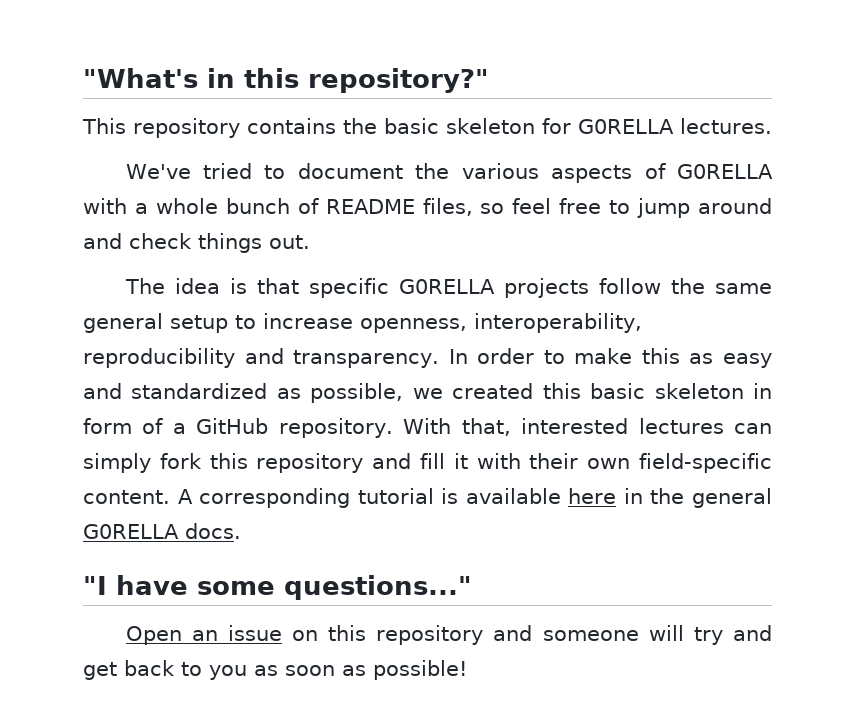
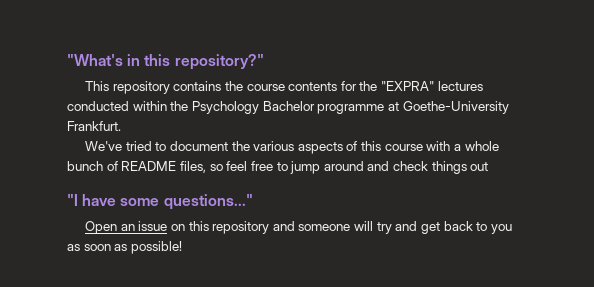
[384,118,772,134] basic skeleton for G0RELLA lectures. -> [246,81,483,91] [67,101,509,114] [67,121,121,131] course contents for the "EXPRA" lectures conducted within the Psychology Bachelor programme at Goethe-University Frankfurt.
[677,164,773,179] G0RELLA -> [361,141,423,151] this course
[269,235,310,249] [124,278,773,298] [83,313,642,333] [83,348,773,368] [83,383,772,403] [83,418,772,438] [83,453,772,473] [83,488,772,508] [83,523,241,539] out. // The idea is that specific G0RELLA projects follow the same general setup to increase openness, interoperability, reproducibility and transparency. In order to make this as easy and standardized as possible, we created this basic skeleton in form of a GitHub repository. With that, interested lectures can simply fork this repository and fill it with their own field-specific content. A corresponding tutorial is available here in the general G0RELLA docs. -> [470,162,489,171] out

